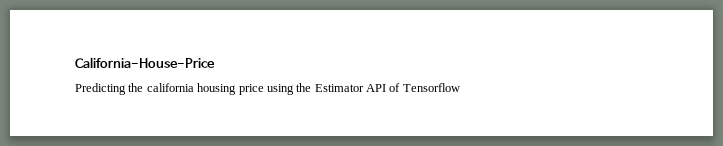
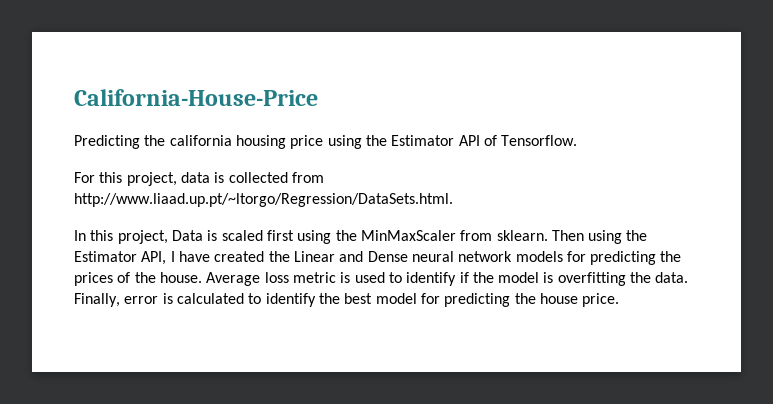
[402,83,460,92] Tensorflow -> [501,135,578,146] [74,172,324,186] [74,193,453,207] [74,230,648,244] [74,251,682,265] [74,272,689,286] [74,293,620,307] Tensorflow. // For this project, data is collected from http://www.liaad.up.pt/~ltorgo/Regression/DataSets.html. // In this project, Data is scaled first using the MinMaxScaler from sklearn. Then using the Estimator API, I have created the Linear and Dense neural network models for predicting the prices of the house. Average loss metric is used to identify if the model is overfitting the data. Finally, error is calculated to identify the best model for predicting the house price.

